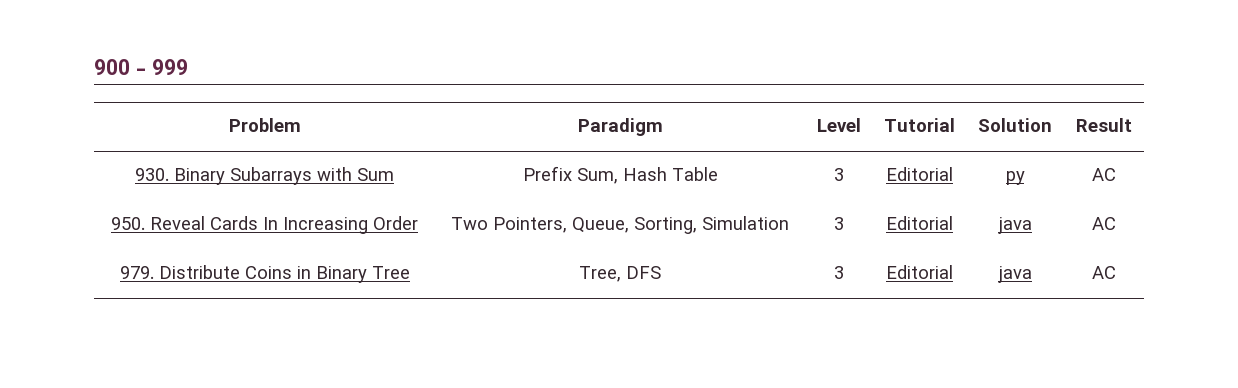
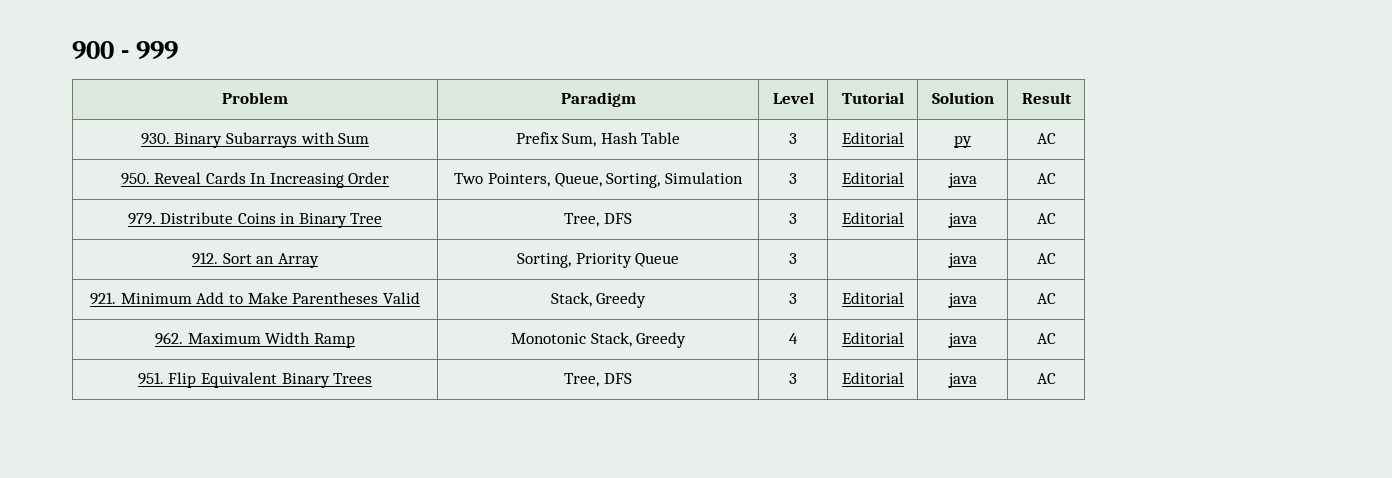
(1116, 272) none -> [192,252,319,268] [516,253,680,268] [789,253,797,264] [947,253,977,268] [1036,253,1056,264] [90,292,420,305] [550,292,647,308] [789,293,797,304] [841,292,904,304] [947,293,977,308] [1036,293,1056,304] [155,332,355,348] [510,332,687,348] [789,333,798,344] [841,332,904,344] [947,333,977,348] [1036,333,1056,344] [137,372,373,388] [564,373,632,387] [789,373,797,384] [841,372,904,384] [947,373,977,388] [1036,373,1056,384] // 912. Sort an Array | Sorting, Priority Queue | 3 | | java | AC // 921. Minimum Add to Make Parentheses Valid | Stack, Greedy | 3 | Editorial | java | AC // 962. Maximum Width Ramp | Monotonic Stack, Greedy | 4 | Editorial | java | AC // 951. Flip Equivalent Binary Trees | Tree, DFS | 3 | Editorial | java | AC

